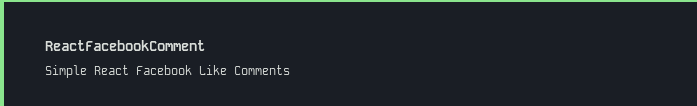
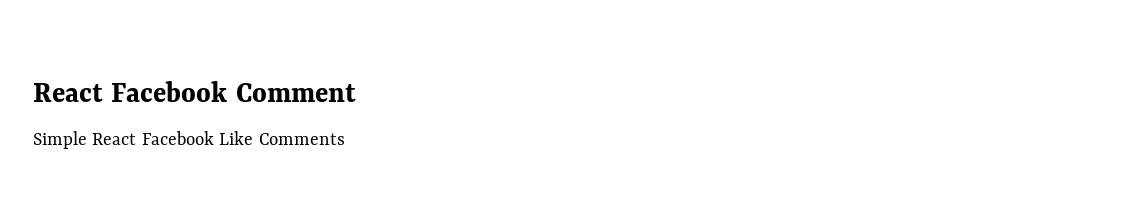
[45,40,205,51] ReactFacebookComment -> [33,81,356,102] React Facebook Comment

